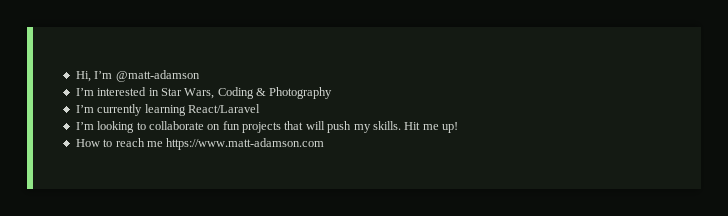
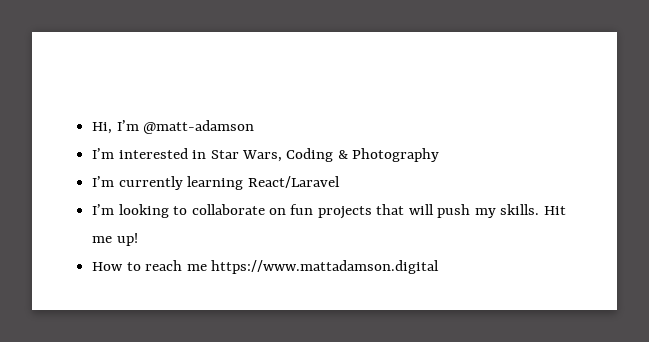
[166,138,325,150] https://www.matt-adamson.com -> [210,260,439,274] https://www.mattadamson.digital

